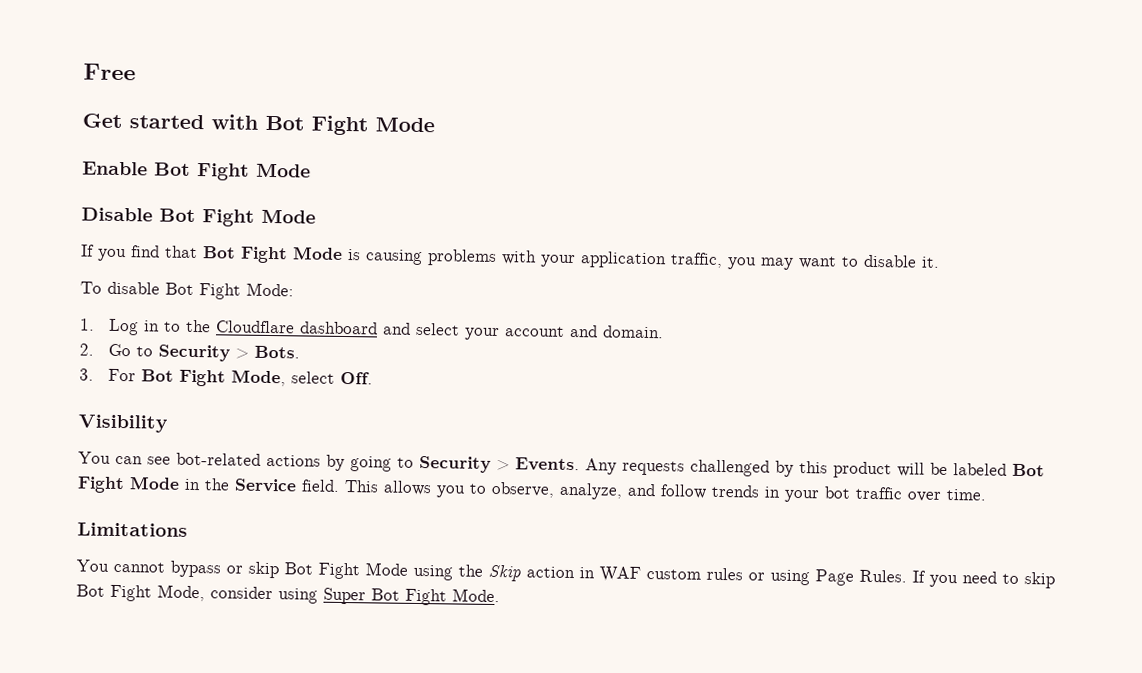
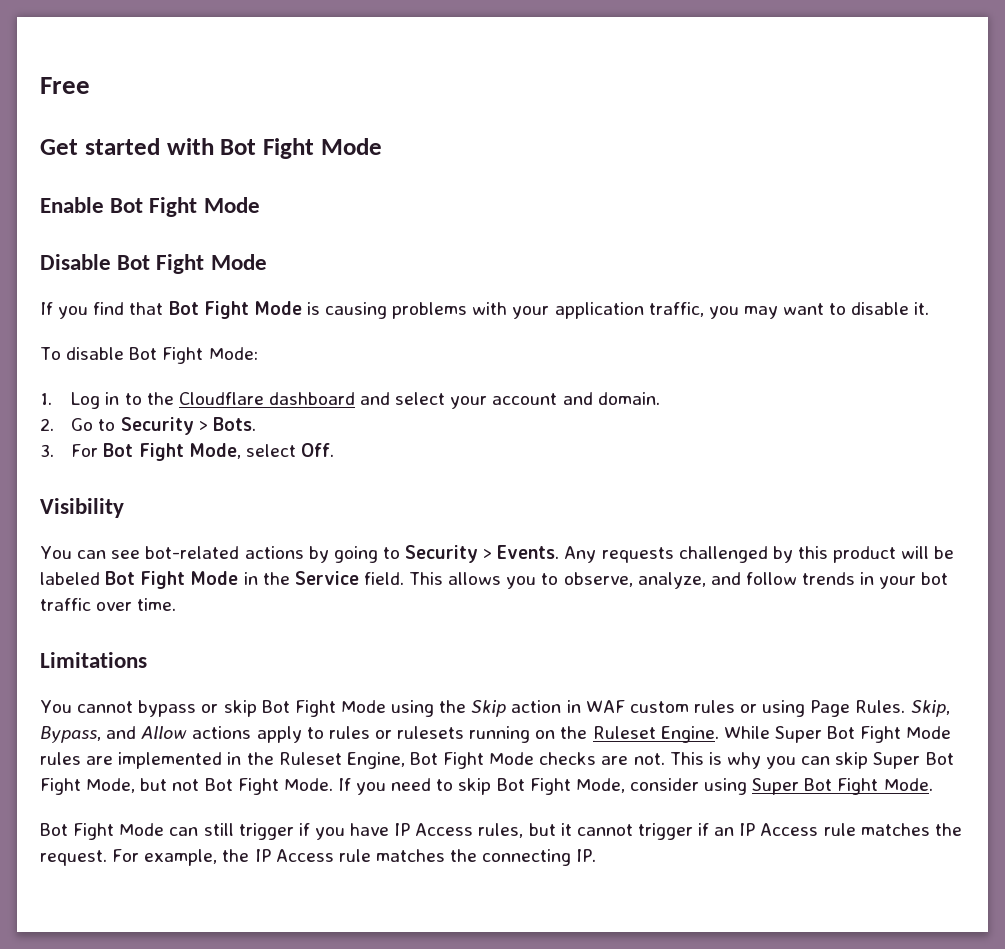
(907, 576) none -> [910,700,950,717] [40,726,952,743] [40,752,954,769] [40,778,333,795] Skip, Bypass, and Allow actions apply to rules or rulesets running on the Ruleset Engine. While Super Bot Fight Mode rules are implemented in the Ruleset Engine, Bot Fight Mode checks are not. This is why you can skip Super Bot Fight Mode, but not Bot Fight Mode.
(500, 595) none -> [40,823,962,840] [40,849,597,866] // Bot Fight Mode can still trigger if you have IP Access rules, but it cannot trigger if an IP Access rule matches the request. For example, the IP Access rule matches the connecting IP.

